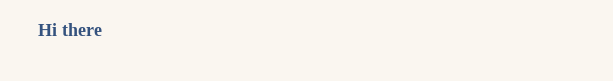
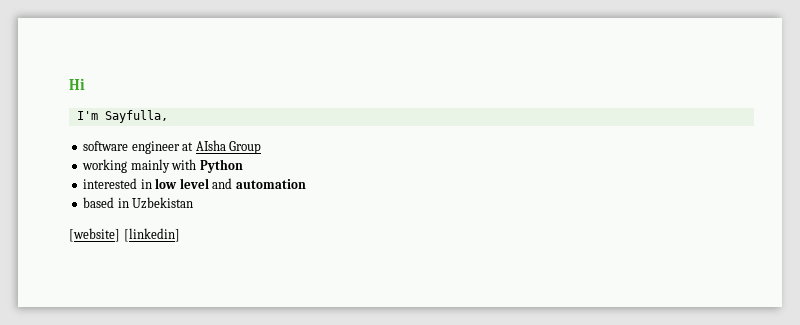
[62,23,102,36] there -> [76,110,168,123] [83,140,262,154] [82,159,243,173] [83,178,306,189] [83,197,194,209] [69,228,180,242] // I'm Sayfulla, // software engineer at AIsha Group // working mainly with Python // interested in low level and automation // based in Uzbekistan // [website] [linkedin]

